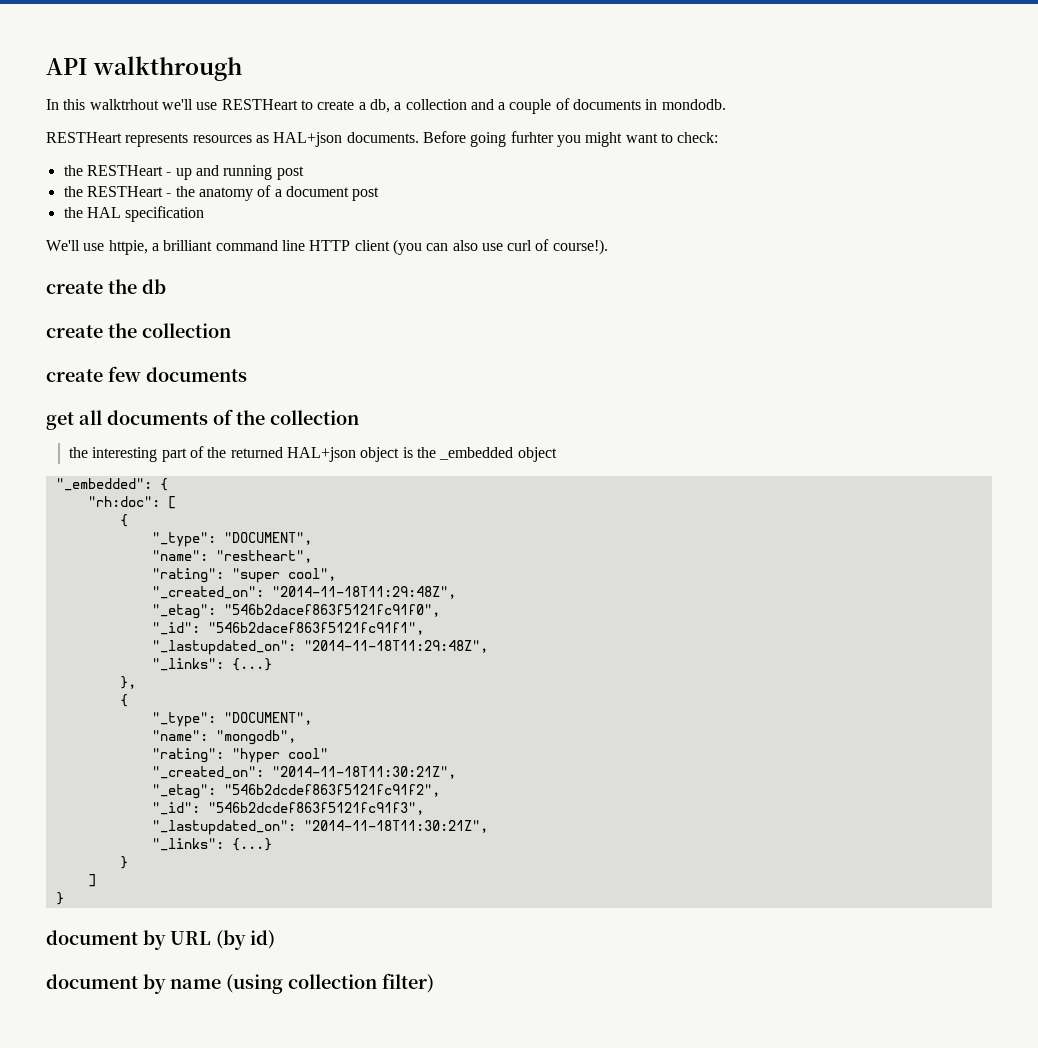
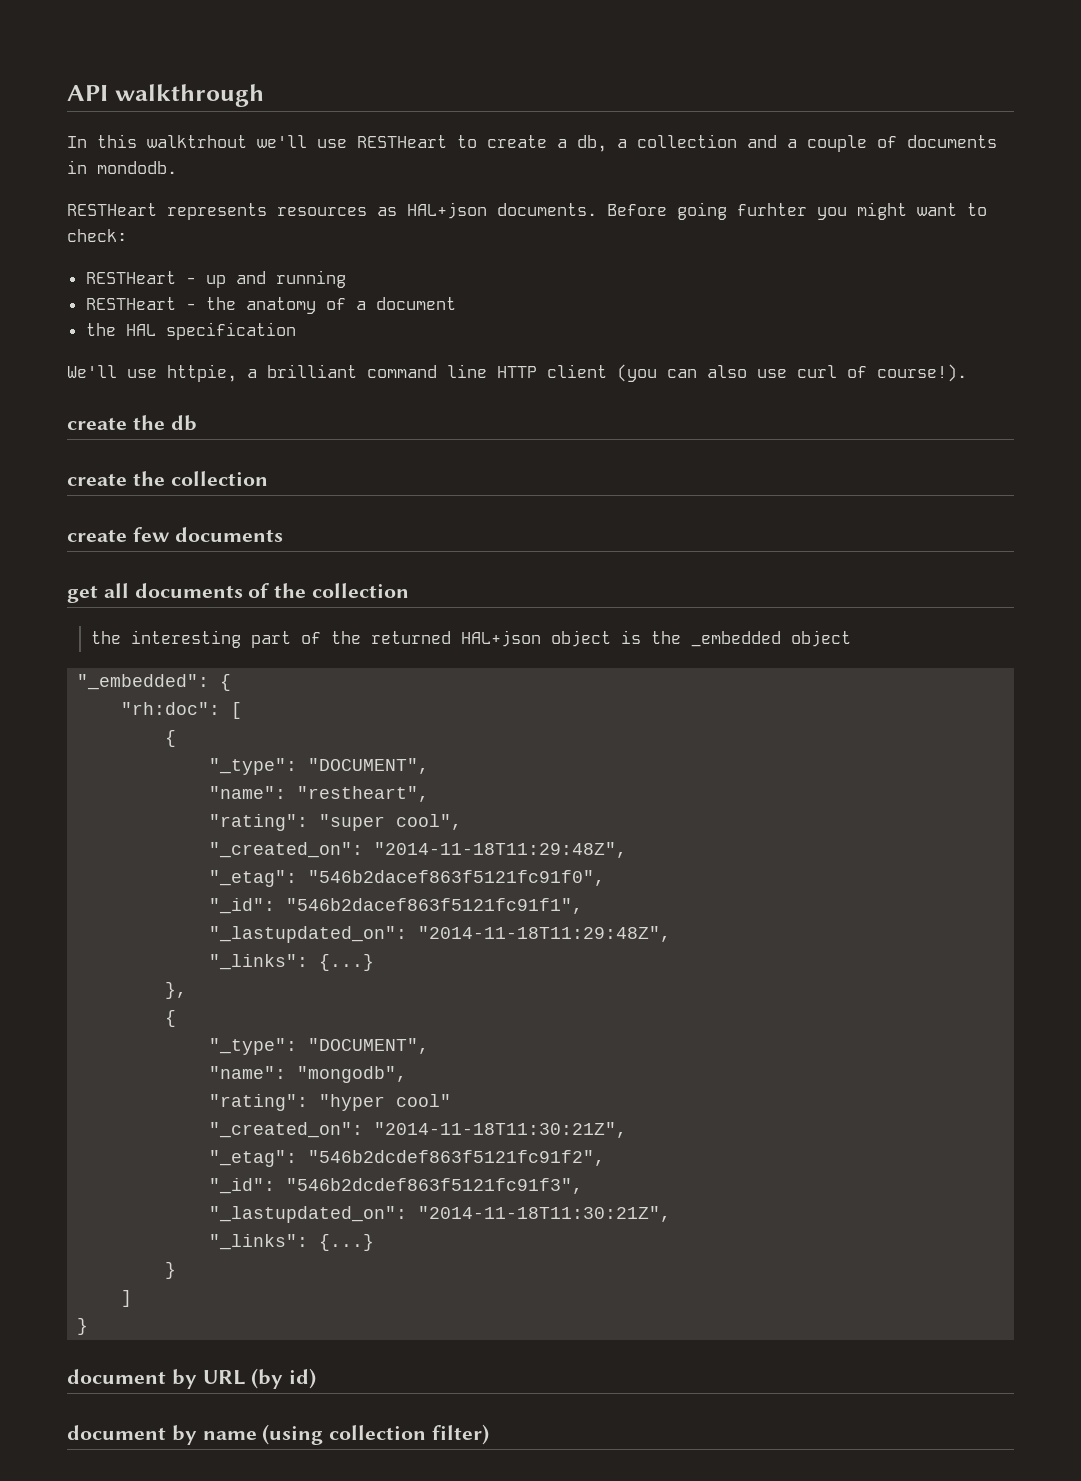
[63,165,83,176] the -> (127, 235) none
[276,166,304,180] [63,186,83,197] post // the -> (346, 279) //
[352,187,380,201] post -> (456, 303) none

